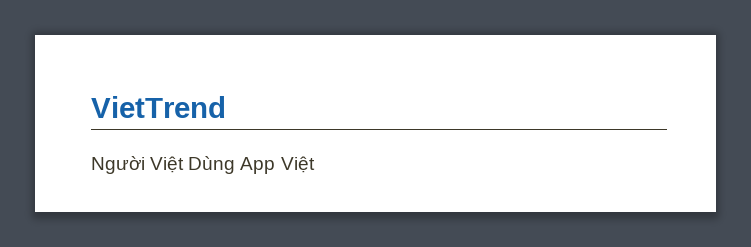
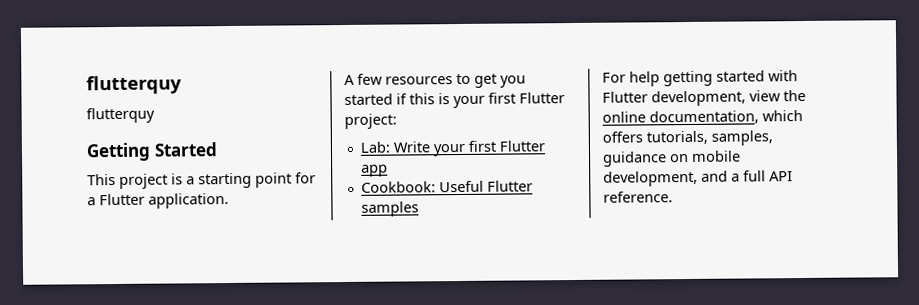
[91,96,226,118] [91,156,315,174] VietTrend // Người Việt Dùng App Việt -> [86,75,182,95] [86,107,155,124] [86,142,218,162] [87,172,316,189] [87,193,229,209] [344,73,526,88] [344,92,565,109] [344,113,397,130] [359,140,545,157] [360,164,388,177] [360,180,533,193] [360,201,419,217] [602,70,798,87] [602,89,806,107] [602,110,803,125] [602,130,773,146] [602,150,741,167] [603,170,793,187] [603,191,673,203] flutterquy // flutterquy // Getting Started // This project is a starting point for a Flutter application. // A few resources to get you started if this is your first Flutter project: // Lab: Write your first Flutter app // Cookbook: Useful Flutter samples // For help getting started with Flutter development, view the online documentation, which offers tutorials, samples, guidance on mobile development, and a full API reference.

